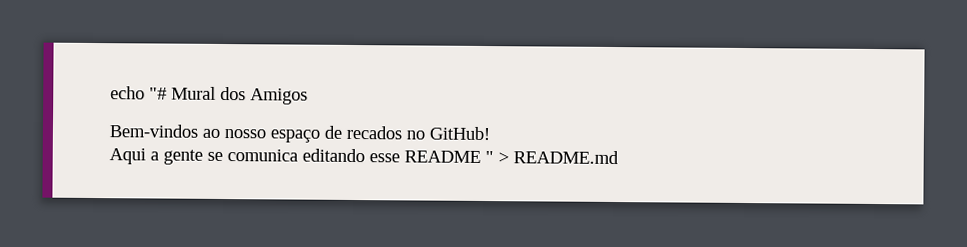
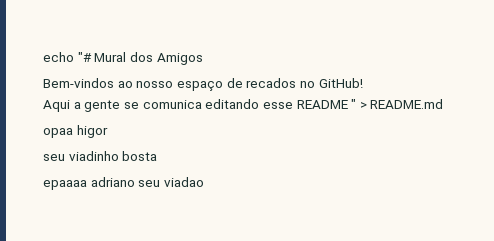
(619, 157) none -> [43,125,108,138] [43,151,158,161] [43,177,204,190] // opaa higor // seu viadinho bosta // epaaaa adriano seu viadao

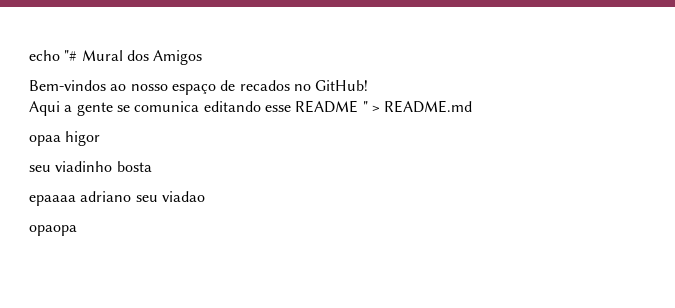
(204, 182) none -> [29,225,77,236] // opaopa

